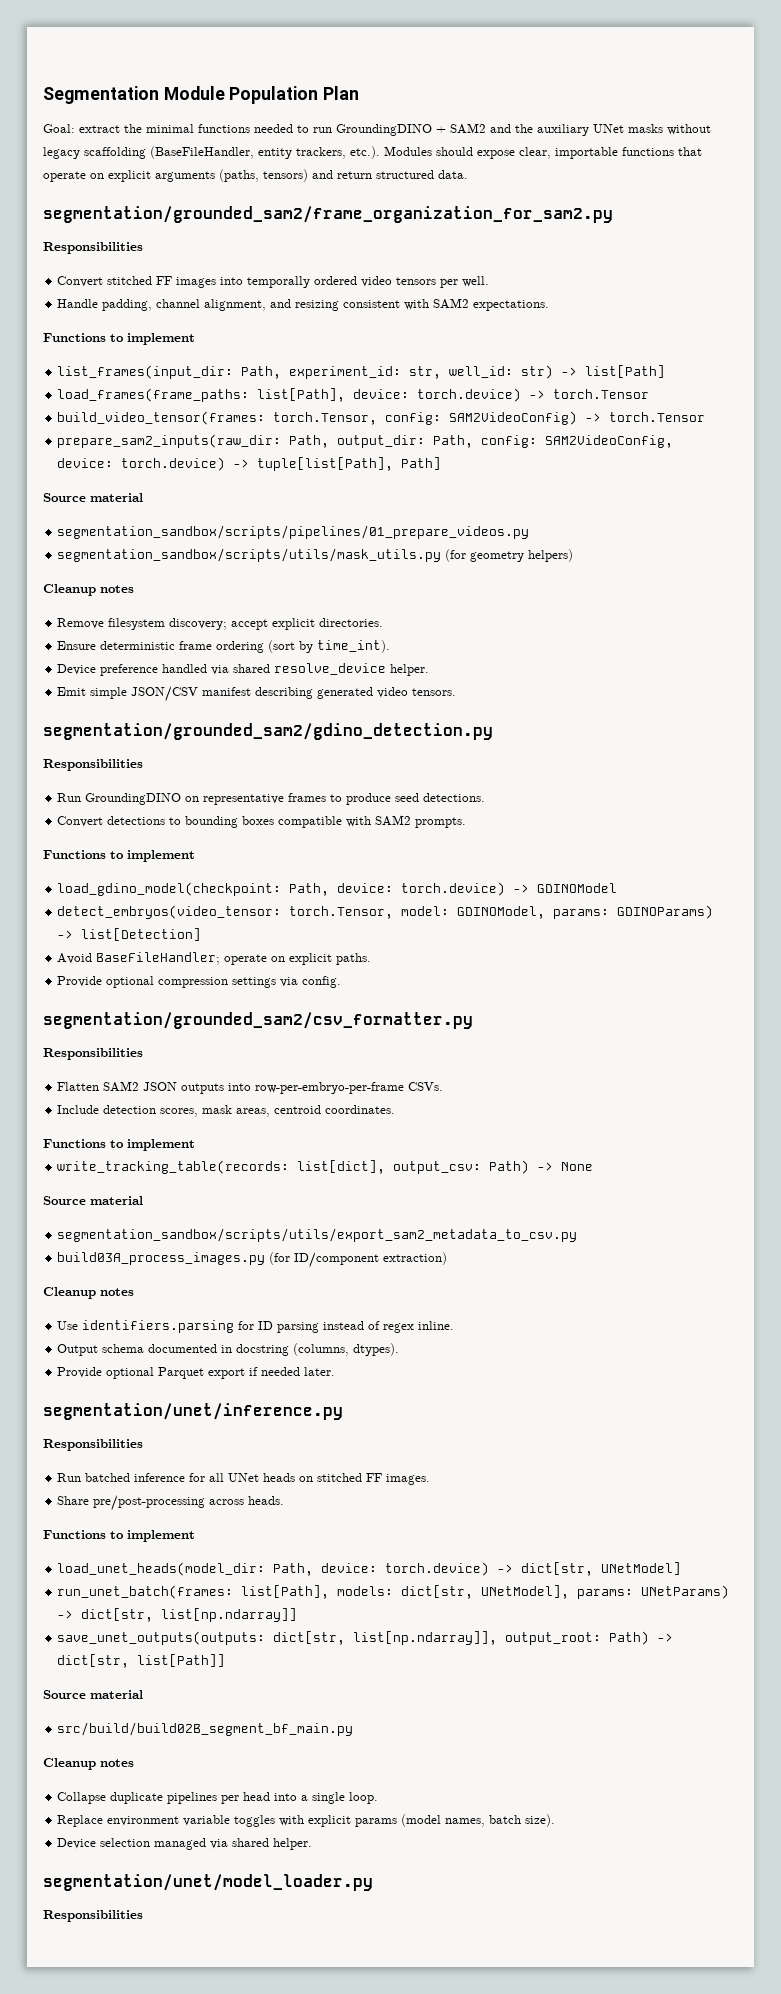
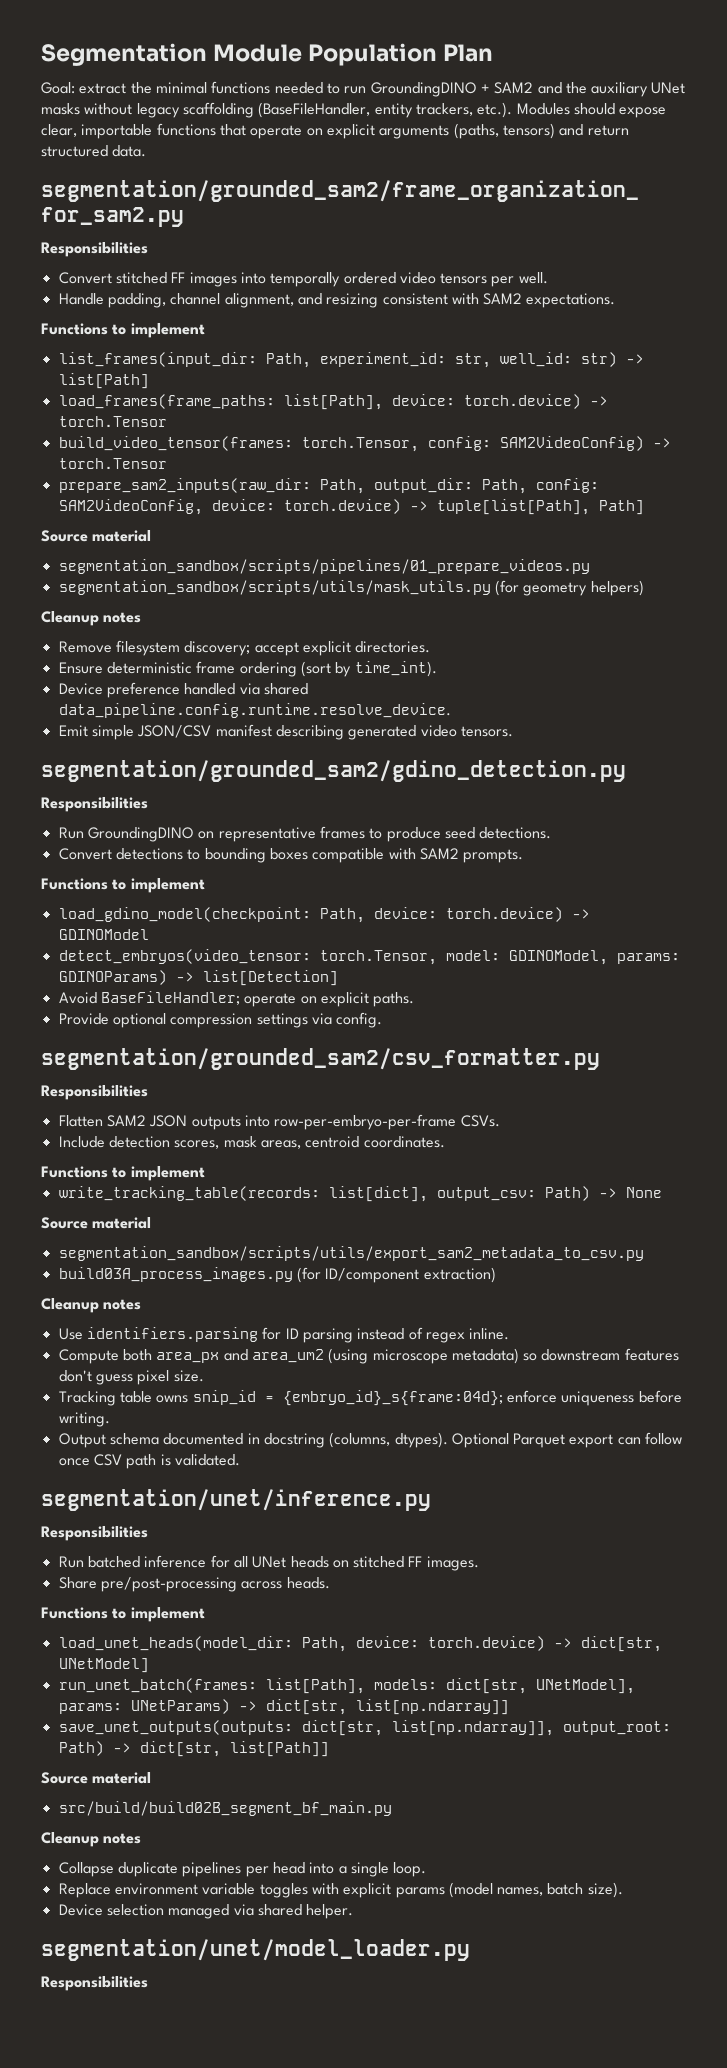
[274,663,430,676] resolve_device helper. -> [58,703,451,718] data_pipeline.config.runtime.resolve_device.
(455, 1325) none -> [58,1348,679,1364] [58,1370,204,1385] [58,1390,682,1406] [58,1412,110,1427] // Compute both area_px and area_um2 (using microscope metadata) so downstream features don't guess pixel size. // Tracking table owns snip_id = {embryo_id}_s{frame:04d}; enforce uniqueness before writing.
[57,1367,336,1379] // Provide optional Parquet export if needed later. -> [451,1432,683,1448] [58,1454,240,1469] Optional Parquet export can follow once CSV path is validated.

